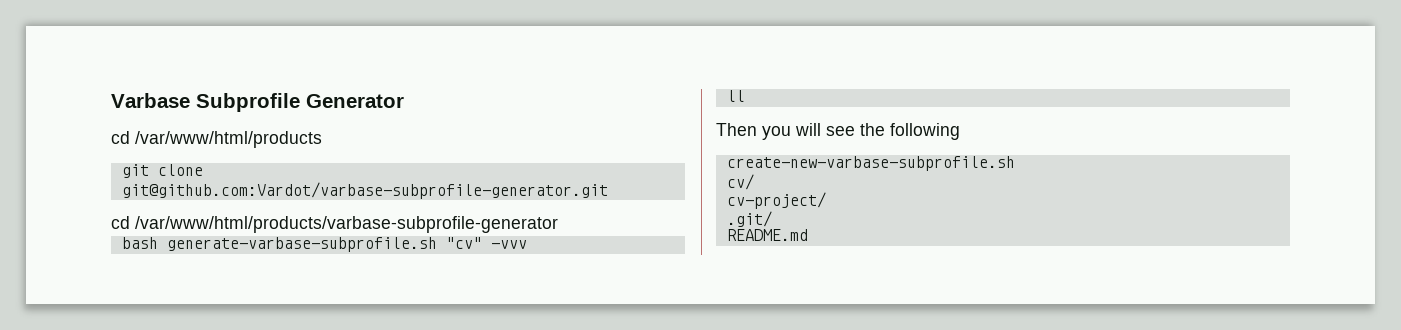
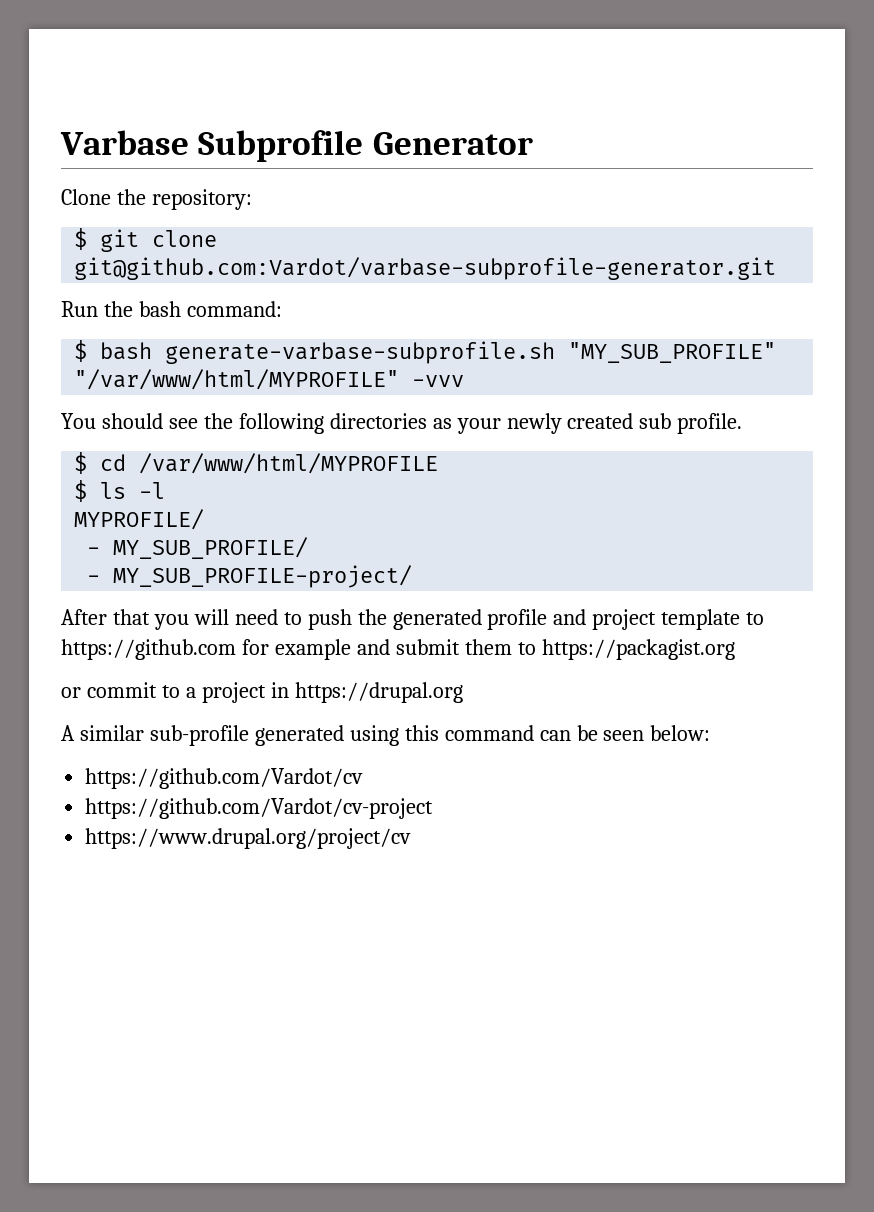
[111,131,322,148] cd /var/www/html/products // -> [61,189,252,210] [74,228,88,250] Clone the repository: // $
[111,216,558,233] [121,237,527,252] [726,90,745,102] [716,123,960,140] [726,156,1015,171] [726,174,754,190] [726,192,826,209] [726,211,772,227] [726,229,808,241] cd /var/www/html/products/varbase-subprofile-generator // bash generate-varbase-subprofile.sh "cv" -vvv // ll // Then you will see the following // create-new-varbase-subprofile.sh // cv/ // cv-project/ // .git/ // README.md -> [61,301,282,317] [74,340,777,364] [74,369,465,390] [61,413,743,434] [74,452,439,474] [74,480,166,502] [74,509,205,530] [87,537,309,559] [87,565,413,588] [61,609,765,630] [61,639,735,660] [61,682,463,703] [61,725,711,746] [85,768,364,789] [85,798,434,819] [85,828,412,849] Run the bash command: // $ bash generate-varbase-subprofile.sh "MY_SUB_PROFILE" "/var/www/html/MYPROFILE" -vvv // You should see the following directories as your newly created sub profile. // $ cd /var/www/html/MYPROFILE // $ ls -l // MYPROFILE/ // - MY_SUB_PROFILE/ // - MY_SUB_PROFILE-project/ // After that you will need to push the generated profile and project template to https://github.com for example and submit them to https://packagist.org // or commit to a project in https://drupal.org // A similar sub-profile generated using this command can be seen below: // https://github.com/Vardot/cv // https://github.com/Vardot/cv-project // https://www.drupal.org/project/cv

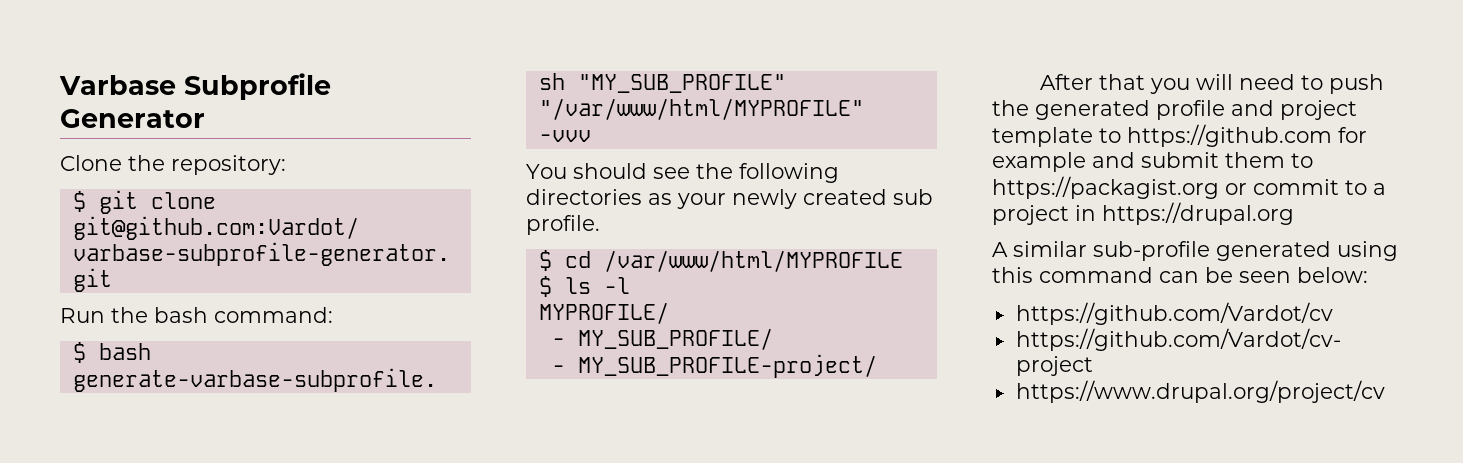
(735, 649) // -> (1219, 187) none

